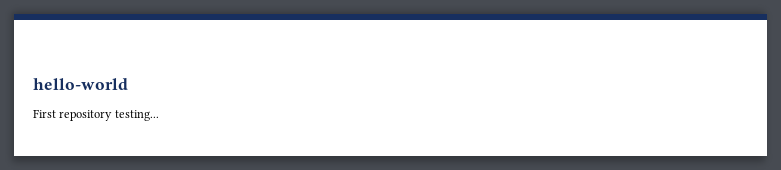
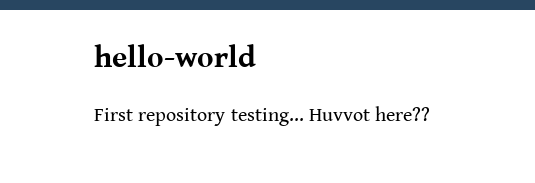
(159, 115) none -> [308,106,431,121] Huvvot here??

